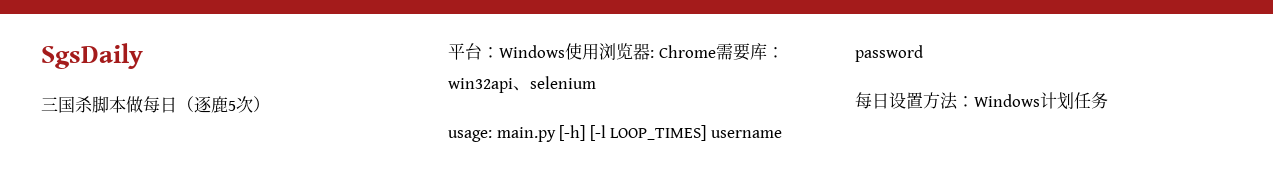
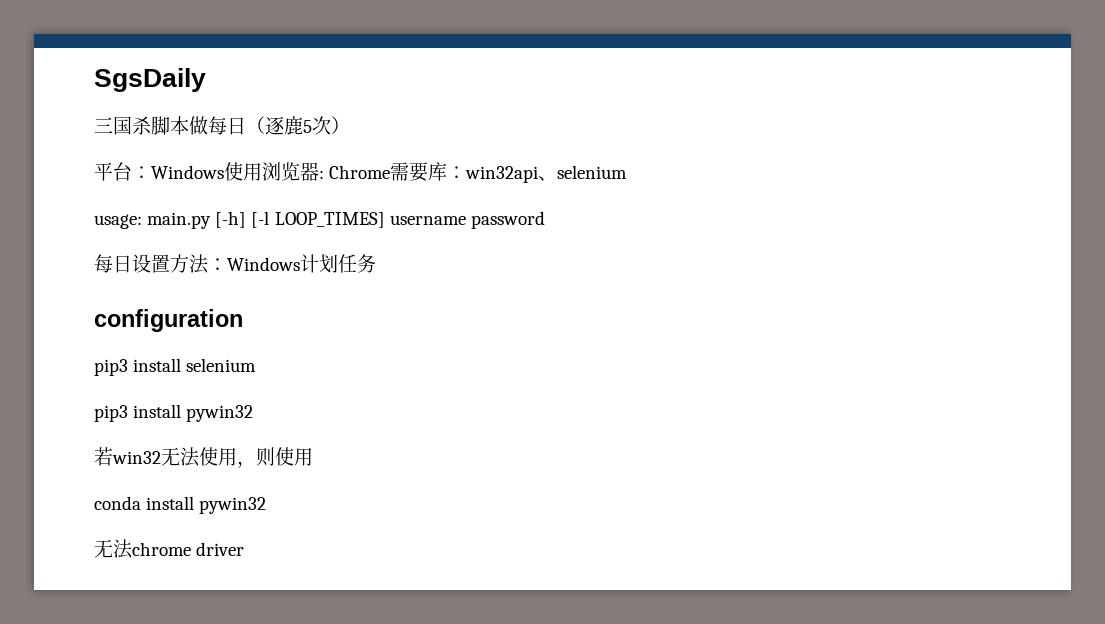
(1108, 100) none -> [94,309,243,332] [94,358,257,376] [94,404,254,422] [94,447,313,468] [94,496,267,514] [94,539,245,559] // configuration // pip3 install selenium // pip3 install pywin32 // 若win32无法使用，则使用 // conda install pywin32 // 无法chrome driver

